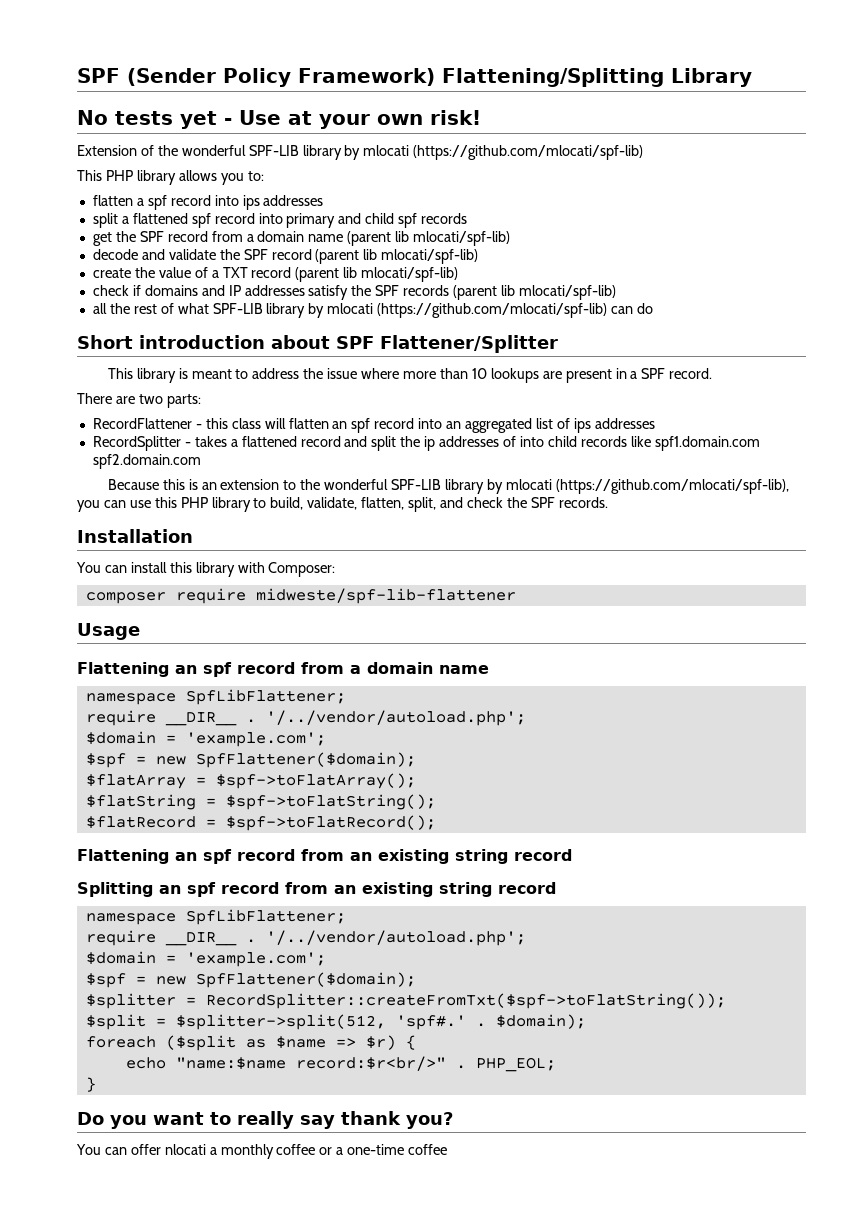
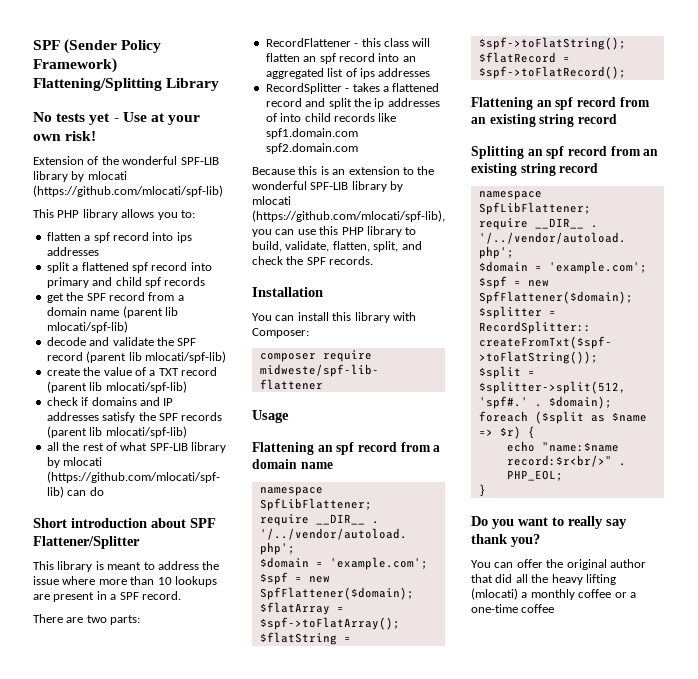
[164,1144,206,1155] nlocati -> [546,559,646,570] [471,574,616,585] [471,588,518,600] the original author that did all the heavy lifting (mlocati)

